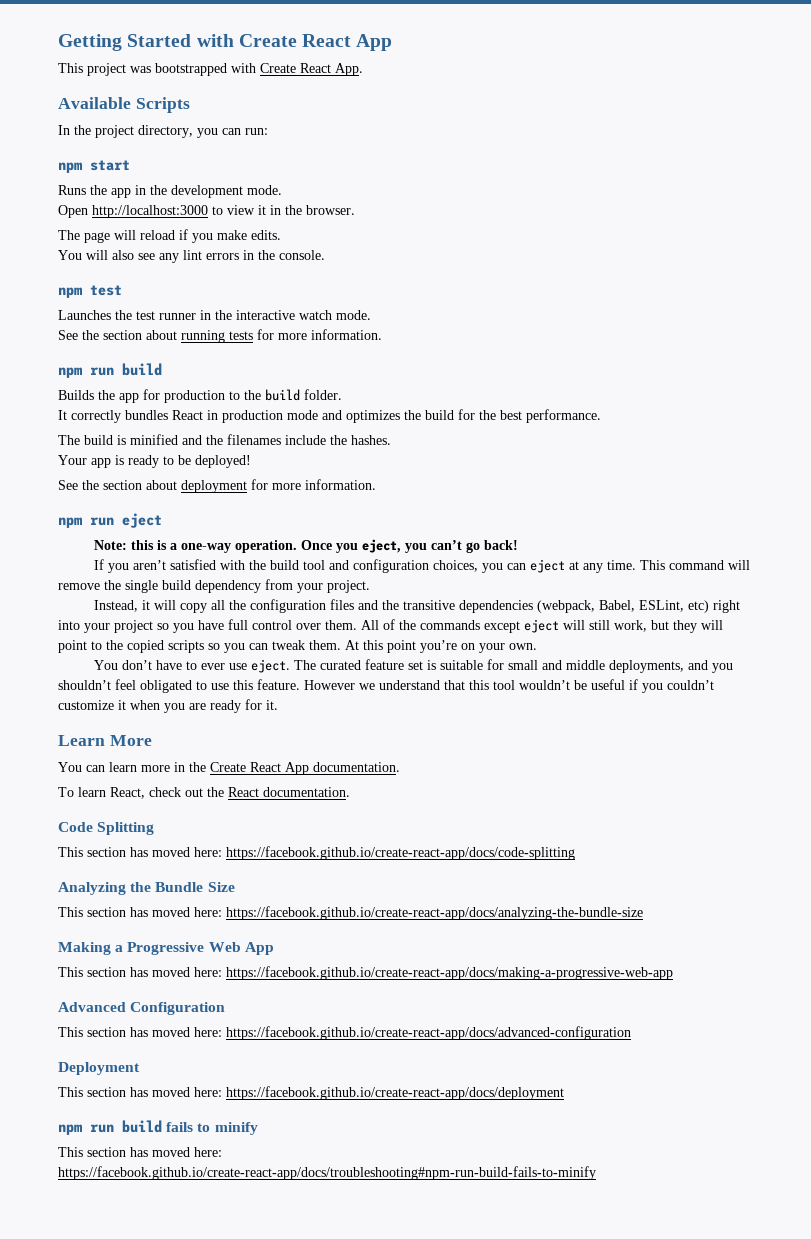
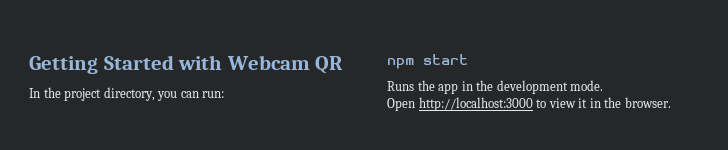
[238,34,393,51] [58,63,363,76] [58,97,190,113] Create React App // This project was bootstrapped with Create React App. // Available Scripts -> [226,55,344,74] Webcam QR
[58,229,281,243] [58,250,325,263] [58,285,122,298] [58,310,371,320] [58,329,382,343] [58,363,162,378] [58,389,342,403] [58,409,601,423] [58,434,391,445] [58,455,251,468] [58,479,376,493] [58,513,162,528] [94,539,519,553] [94,559,751,573] [58,579,370,593] [94,599,741,613] [58,619,723,633] [58,640,537,653] [94,659,734,673] [58,679,714,693] [58,699,278,713] [58,735,152,746] [58,762,400,775] [58,787,350,799] [58,822,155,835] [58,846,575,860] [58,882,235,895] [58,906,643,920] [58,942,274,955] [58,966,673,980] [58,1002,226,1015] [58,1026,631,1040] [58,1062,140,1075] [58,1086,564,1100] [58,1120,258,1135] [58,1147,222,1157] [58,1166,596,1180] // The page will reload if you make edits. // You will also see any lint errors in the console. // npm test // Launches the test runner in the interactive watch mode. // See the section about running tests for more information. // npm run build // Builds the app for production to the build folder. // It correctly bundles React in production mode and optimizes the build for the best performance. // The build is minified and the filenames include the hashes. // Your app is ready to be deployed! // See the section about deployment for more information. // npm run eject // Note: this is a one-way operation. Once you eject, you can’t go back! // If you aren’t satisfied with the build tool and configuration choices, you can eject at any time. This command will remove the single build dependency from your project. // Instead, it will copy all the configuration files and the transitive dependencies (webpack, Babel, ESLint, etc) right into your project so you have full control over them. All of the commands except eject will still work, but they will point to the copied scripts so you can tweak them. At this point you’re on your own. // You don’t have to ever use eject. The curated feature set is suitable for small and middle deployments, and you shouldn’t feel obligated to use this feature. However we understand that this tool wouldn’t be useful if you couldn’t customize it when you are ready for it. // Learn More // You can learn more in the Create React App documentation. // To learn React, check out the React documentation. // Code Splitting // This section has moved here: https://facebook.github.io/create-react-app/docs/code-splitting // Analyzing the Bundle Size // This section has moved here: https://facebook.github.io/create-react-app/docs/analyzing-the-bundle-size // Making a Progressive Web App // This section has moved here: https://facebook.github.io/create-react-app/docs/making-a-progressive-web-app // Advanced Configuration // This section has moved here: https://facebook.github.io/create-react-app/docs/advanced-configuration // Deployment // This section has moved here: https://facebook.github.io/create-react-app/docs/deployment // npm run build fails to minify // This section has moved here: https://facebook.github.io/create-react-app/docs/troubleshooting#npm-run-build-fails-to-minify -> (671, 102) none

